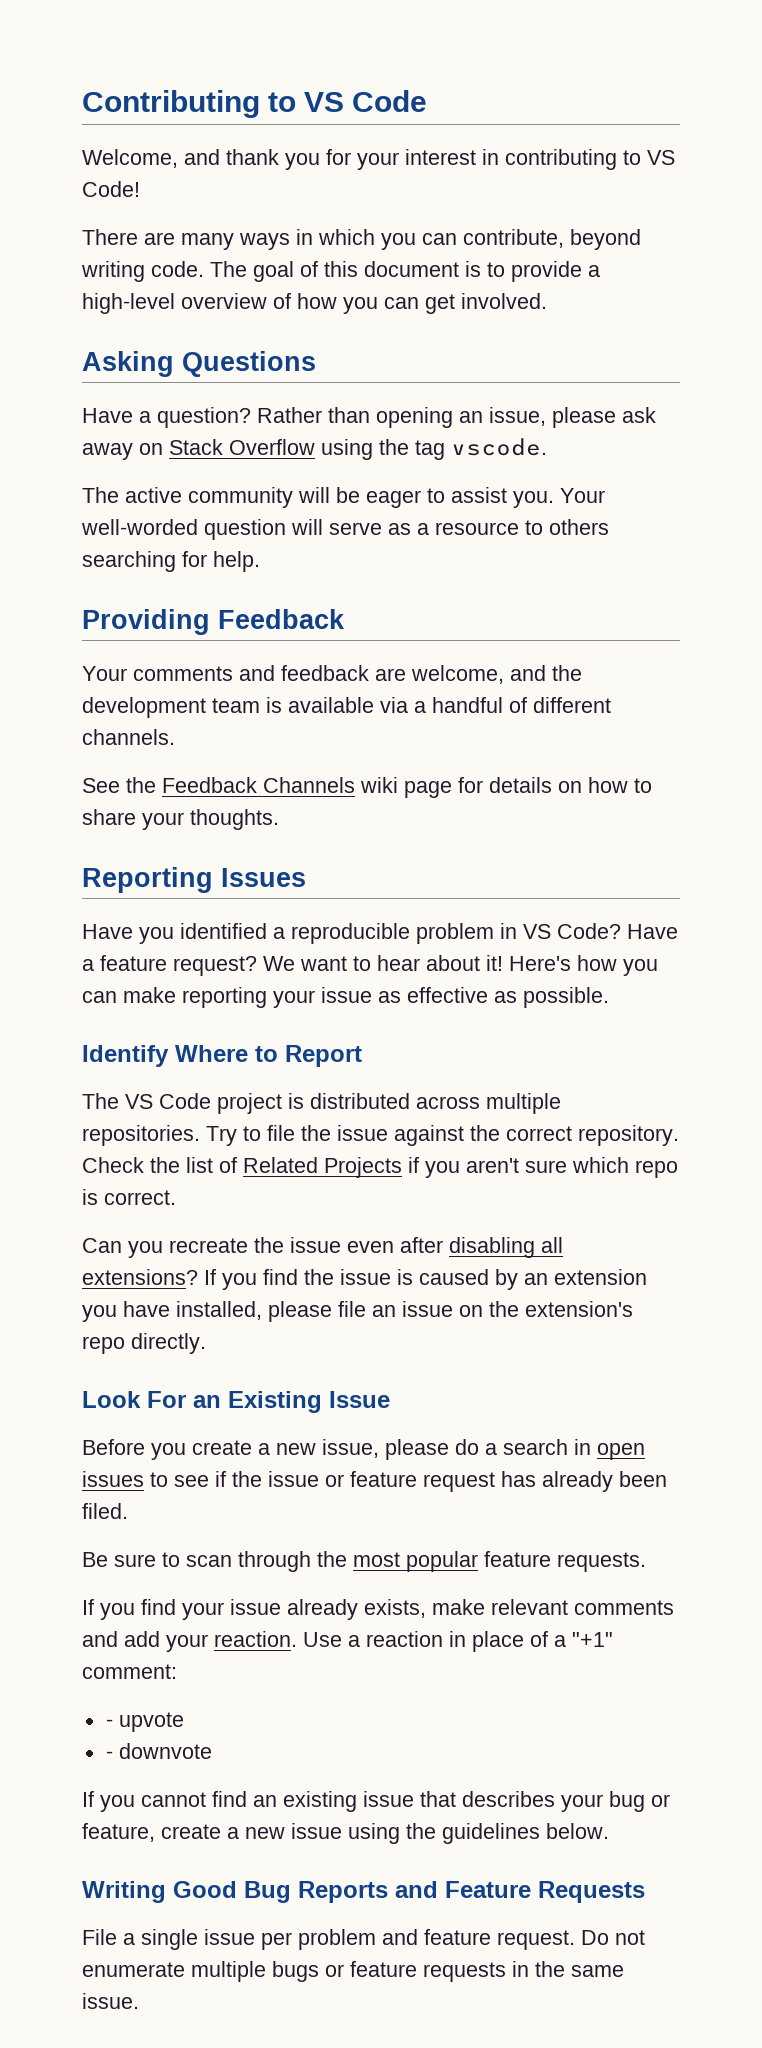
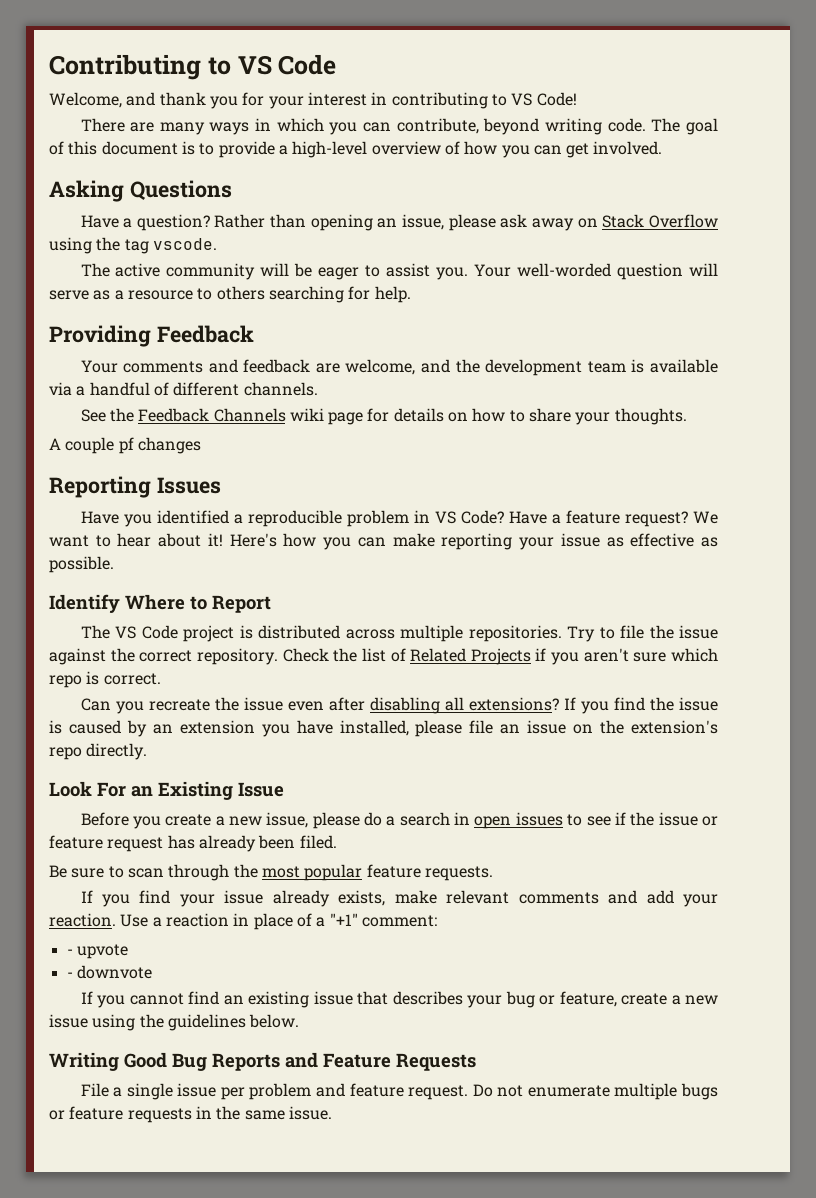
(279, 819) none -> [49,437,201,454] // A couple pf changes

